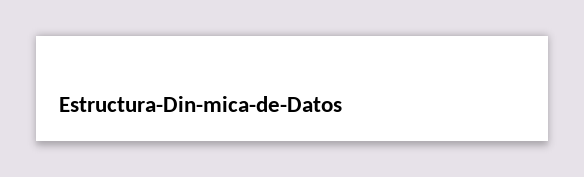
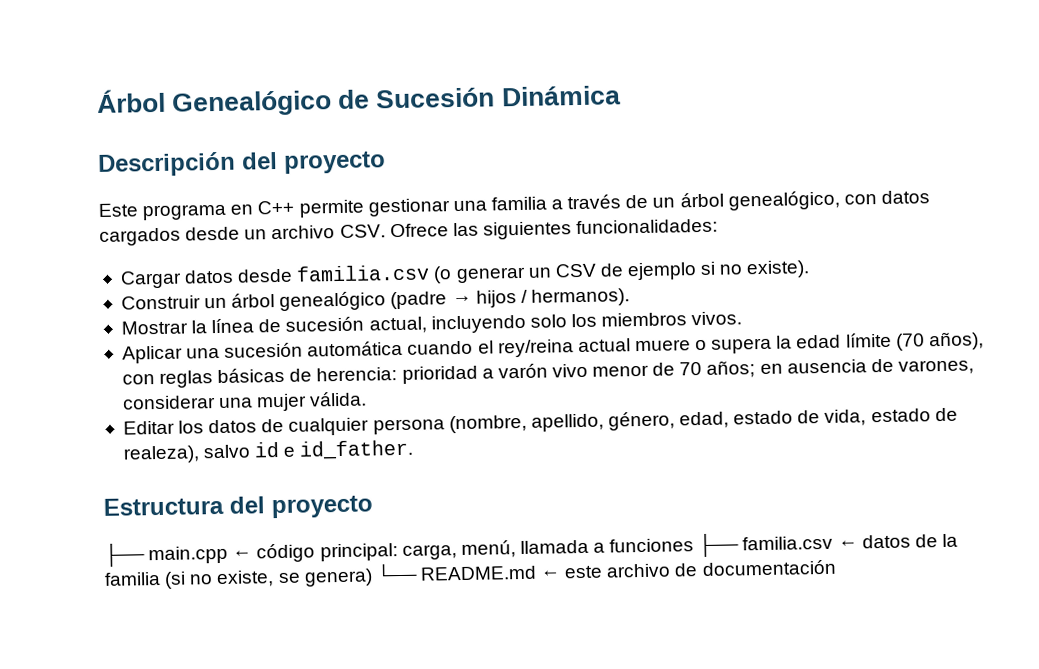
[59,96,342,112] Estructura-Din-mica-de-Datos -> [96,85,621,117] [97,151,386,177] [98,190,930,221] [99,218,719,246] [119,260,811,289] [120,288,630,311] [120,311,743,335] [121,331,984,364] [121,358,974,388] [121,391,368,412] [122,407,958,436] [122,439,415,464] [103,495,373,519] [104,533,958,567] [104,559,837,589] Árbol Genealógico de Sucesión Dinámica // Descripción del proyecto // Este programa en C++ permite gestionar una familia a través de un árbol genealógico, con datos cargados desde un archivo CSV. Ofrece las siguientes funcionalidades: // Cargar datos desde familia.csv (o generar un CSV de ejemplo si no existe). // Construir un árbol genealógico (padre → hijos / hermanos). // Mostrar la línea de sucesión actual, incluyendo solo los miembros vivos. // Aplicar una sucesión automática cuando el rey/reina actual muere o supera la edad límite (70 años), con reglas básicas de herencia: prioridad a varón vivo menor de 70 años; en ausencia de varones, considerar una mujer válida. // Editar los datos de cualquier persona (nombre, apellido, género, edad, estado de vida, estado de realeza), salvo id e id_father. // Estructura del proyecto // ├── main.cpp ← código principal: carga, menú, llamada a funciones ├── familia.csv ← datos de la familia (si no existe, se genera) └── README.md ← este archivo de documentación

